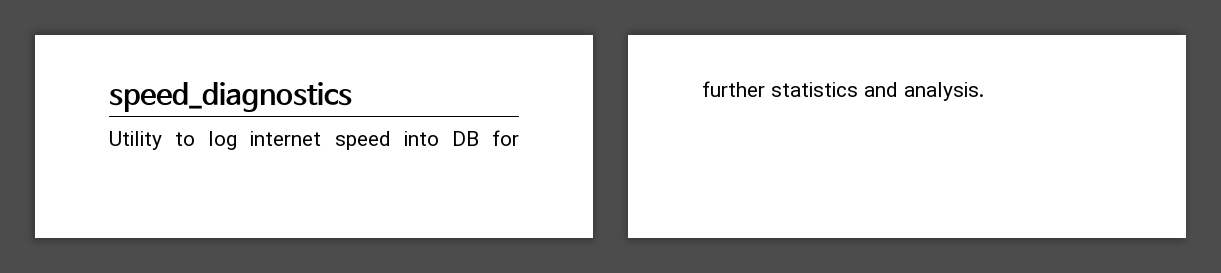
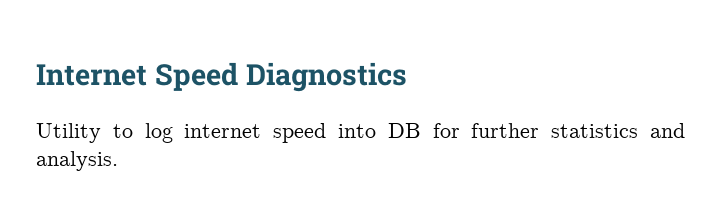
[109,82,352,112] speed_diagnostics -> [36,62,407,92] Internet Speed Diagnostics

